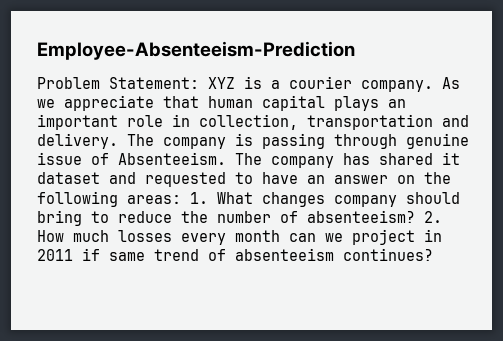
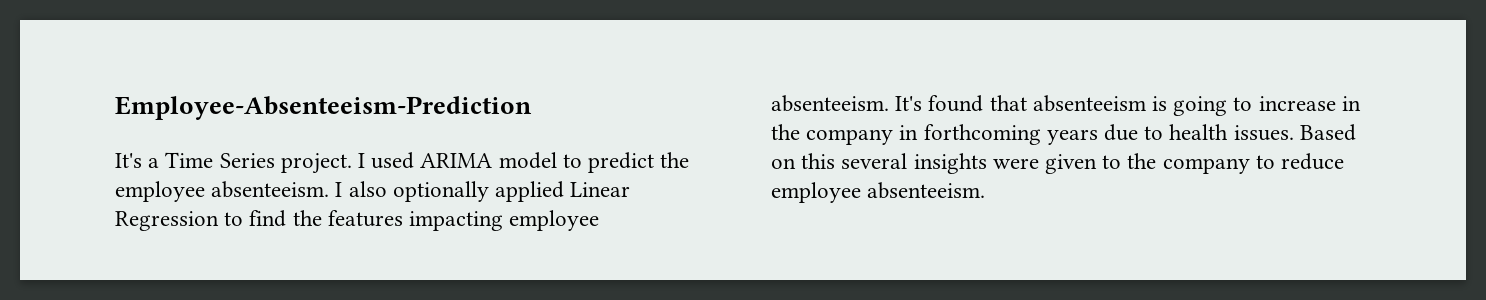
[37,76,460,92] [37,95,406,111] [37,114,469,130] [37,133,469,149] [37,152,460,168] [37,172,451,187] [37,191,460,207] [37,210,442,226] [37,229,442,245] [37,248,433,261] Problem Statement: XYZ is a courier company. As we appreciate that human capital plays an important role in collection, transportation and delivery. The company is passing through genuine issue of Absenteeism. The company has shared it dataset and requested to have an answer on the following areas: 1. What changes company should bring to reduce the number of absenteeism? 2. How much losses every month can we project in 2011 if same trend of absenteeism continues? -> [115,152,690,174] [115,181,631,202] [115,210,600,231] [771,95,1361,116] [771,124,1356,145] [771,153,1345,174] [771,182,986,203] It's a Time Series project. I used ARIMA model to predict the employee absenteeism. I also optionally applied Linear Regression to find the features impacting employee absenteeism. It's found that absenteeism is going to increase in the company in forthcoming years due to health issues. Based on this several insights were given to the company to reduce employee absenteeism.

